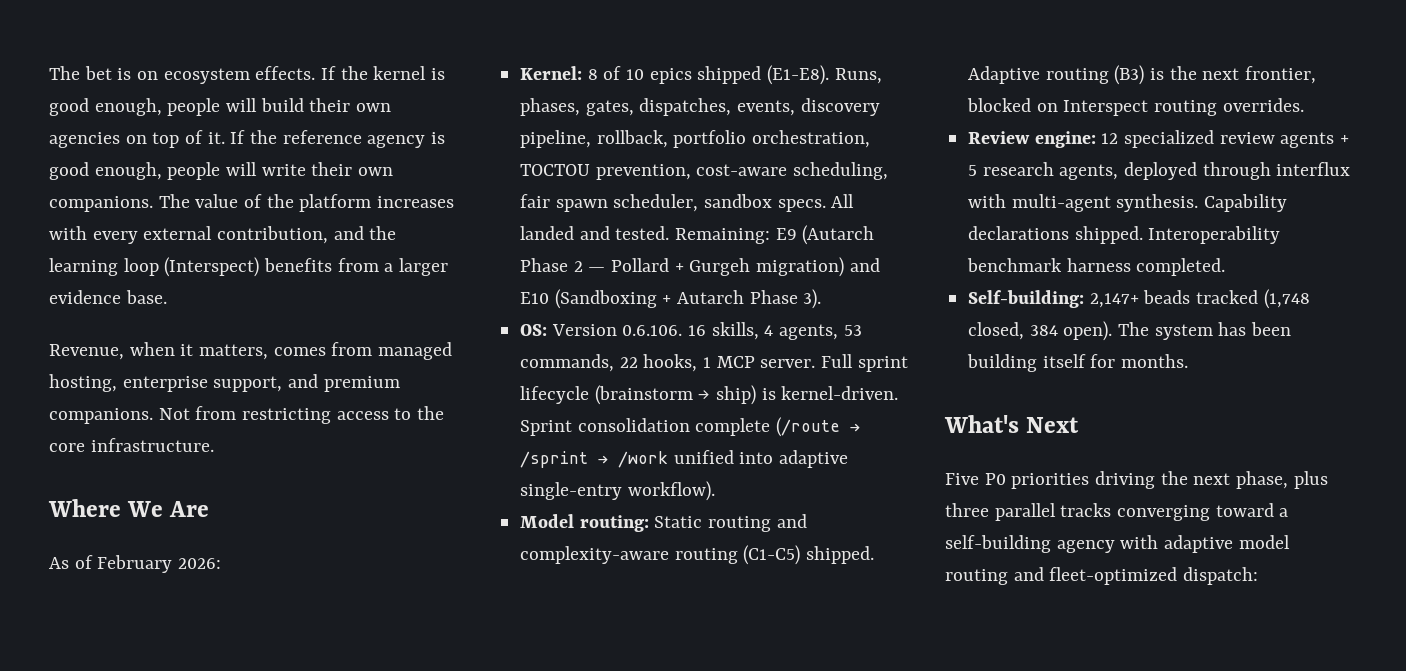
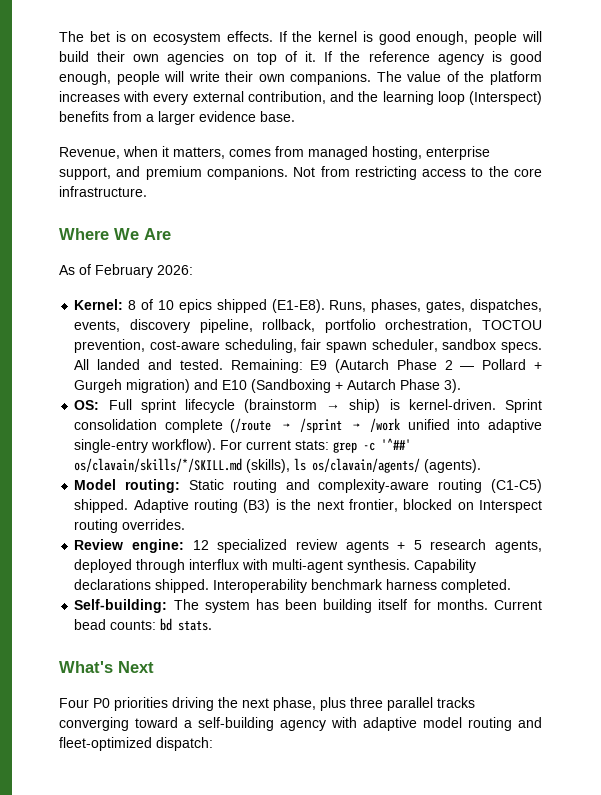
[551,322,862,340] [520,354,816,372] Version 0.6.106. 16 skills, 4 agents, 53 commands, 22 hooks, 1 MCP server. -> (100, 405) none
(715, 491) none -> [220,438,412,453] [74,458,482,473] For current stats: grep -c '^##' os/clavain/skills/*/SKILL.md (skills), ls os/clavain/agents/ (agents).
[1089,289,1310,309] [968,321,1113,341] 2,147+ beads tracked (1,748 closed, 384 open). -> (168, 606) none
(1189, 361) none -> [494,600,543,610] [74,618,213,631] Current bead counts: bd stats.
[945,473,979,485] Five -> [59,698,89,708] Four

